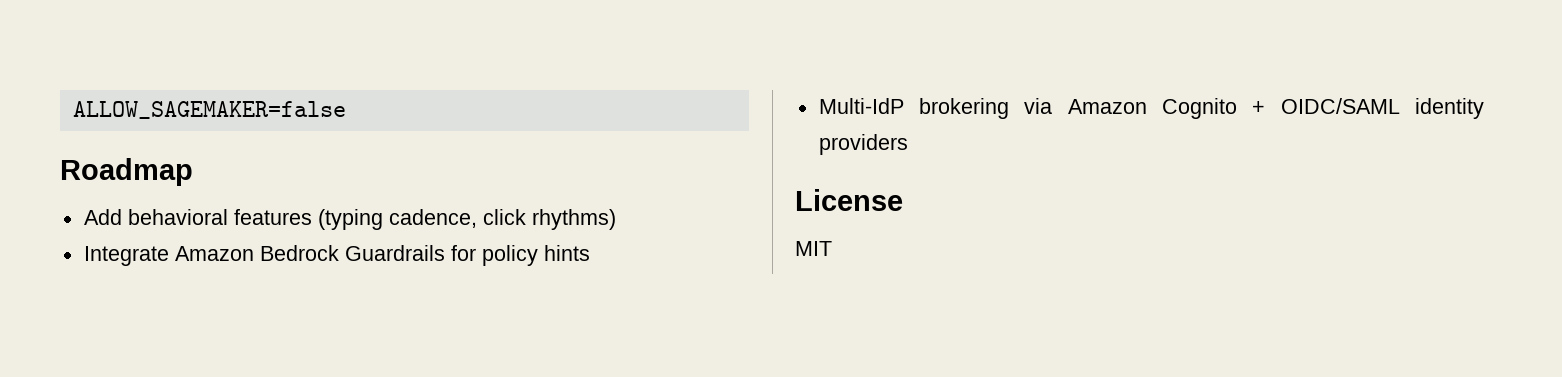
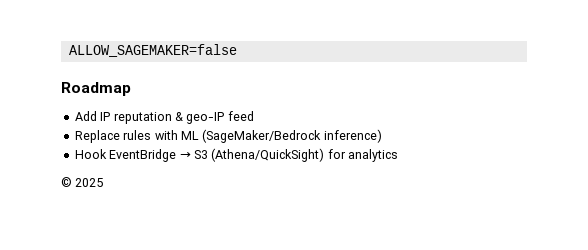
[127,209,616,230] [83,245,590,266] [818,98,1484,119] [818,134,908,155] [795,189,903,211] [795,241,832,256] behavioral features (typing cadence, click rhythms) // Integrate Amazon Bedrock Guardrails for policy hints // Multi-IdP brokering via Amazon Cognito + OIDC/SAML identity providers // License // MIT -> [100,111,254,124] [74,129,382,143] [74,148,398,162] [61,177,104,187] IP reputation & geo-IP feed // Replace rules with ML (SageMaker/Bedrock inference) // Hook EventBridge → S3 (Athena/QuickSight) for analytics // © 2025

